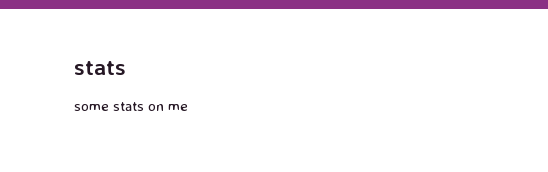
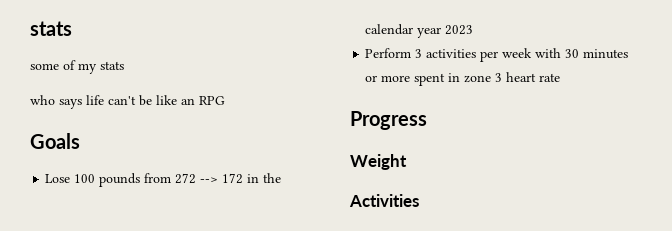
[113,102,188,111] stats on me -> [63,60,124,74] [30,95,225,109] [30,133,80,149] [45,173,282,187] [365,24,474,38] [365,48,629,62] [365,72,561,86] [350,111,427,130] [350,154,407,170] [349,194,419,207] of my stats // who says life can't be like an RPG // Goals // Lose 100 pounds from 272 --> 172 in the calendar year 2023 // Perform 3 activities per week with 30 minutes or more spent in zone 3 heart rate // Progress // Weight // Activities

